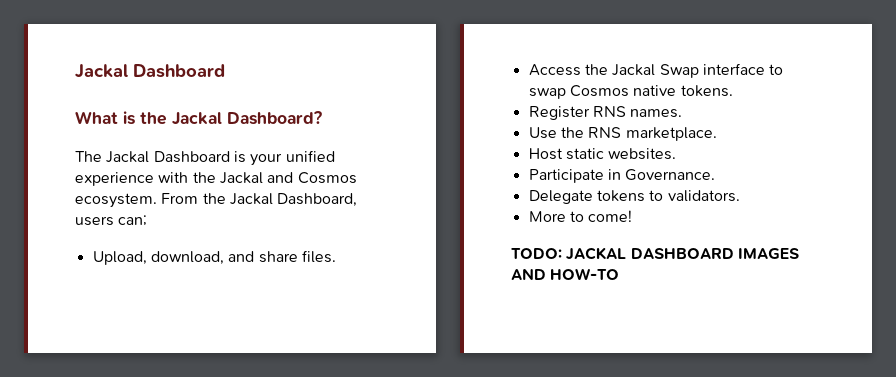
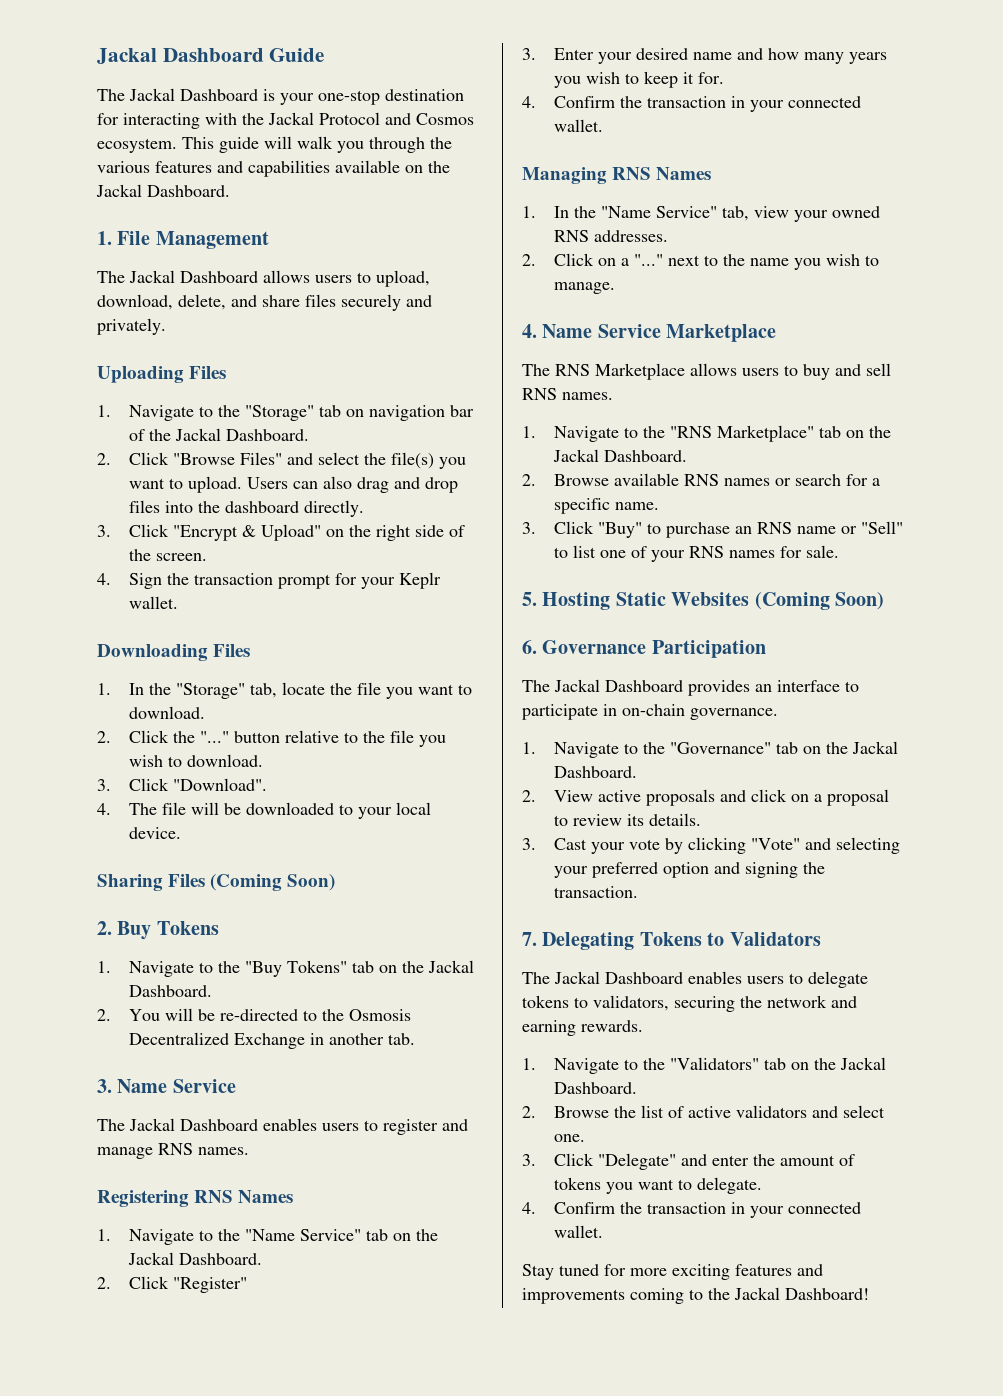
[75,64,225,78] [75,111,322,125] Jackal Dashboard // What is the Jackal Dashboard? -> [97,48,325,64] Jackal Dashboard Guide
[285,150,335,162] [75,172,154,186] unified experience -> [318,89,464,105] [97,113,200,129] one-stop destination for interacting
(263, 178) none -> [319,112,380,125] Protocol
[161,193,358,207] [75,215,148,226] [92,250,336,265] [528,63,784,78] [528,85,733,99] [528,106,683,120] [528,127,717,141] [528,148,677,160] [528,169,716,183] [528,190,740,204] [528,210,633,222] [511,247,799,260] [511,268,620,280] From the Jackal Dashboard, users can; // Upload, download, and share files. // Access the Jackal Swap interface to swap Cosmos native tokens. // Register RNS names. // Use the RNS marketplace. // Host static websites. // Participate in Governance. // Delegate tokens to validators. // More to come! // TODO: JACKAL DASHBOARD IMAGES AND HOW-TO -> [182,136,452,153] [97,160,450,177] [96,184,230,197] [97,231,269,249] [97,270,430,287] [97,294,432,311] [97,318,166,335] [97,366,227,383] [97,405,475,421] [129,428,310,441] [97,452,467,469] [129,476,459,493] [129,500,365,517] [97,524,466,541] [129,549,208,561] [97,572,442,589] [129,596,179,609] [97,644,251,661] [97,682,473,699] [129,706,206,719] [97,730,447,747] [129,754,264,767] [97,778,268,791] [97,802,432,819] [129,827,182,839] [97,874,336,891] [97,921,219,940] [97,960,475,977] [129,985,213,997] [97,1008,412,1021] [129,1032,416,1049] [97,1079,236,1093] [97,1118,468,1135] [97,1143,249,1159] [97,1190,294,1207] [97,1229,439,1245] [128,1252,263,1265] [97,1276,248,1293] [522,48,888,64] [554,71,725,88] [522,96,862,112] [554,119,604,132] [522,167,712,184] [522,206,881,222] [554,230,669,242] [522,253,880,270] [554,282,616,294] [522,324,777,342] [522,363,891,380] [522,388,613,400] [522,425,892,442] [553,449,688,462] [522,473,881,486] [554,498,660,514] [522,521,904,538] [554,545,840,562] [522,592,884,610] [522,640,766,658] [522,679,859,696] [522,704,778,720] [522,741,899,758] [554,766,638,778] [522,789,890,806] [554,813,702,826] [522,837,901,854] [554,862,826,878] [554,886,639,898] [522,932,821,950] [522,971,868,988] [522,995,857,1012] [522,1020,643,1036] [522,1057,887,1074] [554,1082,638,1094] [522,1105,886,1118] [554,1134,586,1142] [522,1153,856,1170] [554,1177,763,1194] [522,1202,862,1218] [554,1225,604,1238] [522,1264,823,1280] [522,1287,869,1304] This guide will walk you through the various features and capabilities available on the Jackal Dashboard. // 1. File Management // The Jackal Dashboard allows users to upload, download, delete, and share files securely and privately. // Uploading Files // 1. Navigate to the "Storage" tab on navigation bar of the Jackal Dashboard. // 2. Click "Browse Files" and select the file(s) you want to upload. Users can also drag and drop files into the dashboard directly. // 3. Click "Encrypt & Upload" on the right side of the screen. // 4. Sign the transaction prompt for your Keplr wallet. // Downloading Files // 1. In the "Storage" tab, locate the file you want to download. // 2. Click the "..." button relative to the file you wish to download. // 3. Click "Download". // 4. The file will be downloaded to your local device. // Sharing Files (Coming Soon) // 2. Buy Tokens // 1. Navigate to the "Buy Tokens" tab on the Jackal Dashboard. // 2. You will be re-directed to the Osmosis Decentralized Exchange in another tab. // 3. Name Service // The Jackal Dashboard enables users to register and manage RNS names. // Registering RNS Names // 1. Navigate to the "Name Service" tab on the Jackal Dashboard. // 2. Click "Register" // 3. Enter your desired name and how many years you wish to keep it for. // 4. Confirm the transaction in your connected wallet. // Managing RNS Names // 1. In the "Name Service" tab, view your owned RNS addresses. // 2. Click on a "..." next to the name you wish to manage. // 4. Name Service Marketplace // The RNS Marketplace allows users to buy and sell RNS names. // 1. Navigate to the "RNS Marketplace" tab on the Jackal Dashboard. // 2. Browse available RNS names or search for a specific name. // 3. Click "Buy" to purchase an RNS name or "Sell" to list one of your RNS names for sale. // 5. Hosting Static Websites (Coming Soon) // 6. Governance Participation // The Jackal Dashboard provides an interface to participate in on-chain governance. // 1. Navigate to the "Governance" tab on the Jackal Dashboard. // 2. View active proposals and click on a proposal to review its details. // 3. Cast your vote by clicking "Vote" and selecting your preferred option and signing the transaction. // 7. Delegating Tokens to Validators // The Jackal Dashboard enables users to delegate tokens to validators, securing the network and earning rewards. // 1. Navigate to the "Validators" tab on the Jackal Dashboard. // 2. Browse the list of active validators and select one. // 3. Click "Delegate" and enter the amount of tokens you want to delegate. // 4. Confirm the transaction in your connected wallet. // Stay tuned for more exciting features and improvements coming to the Jackal Dashboard!

